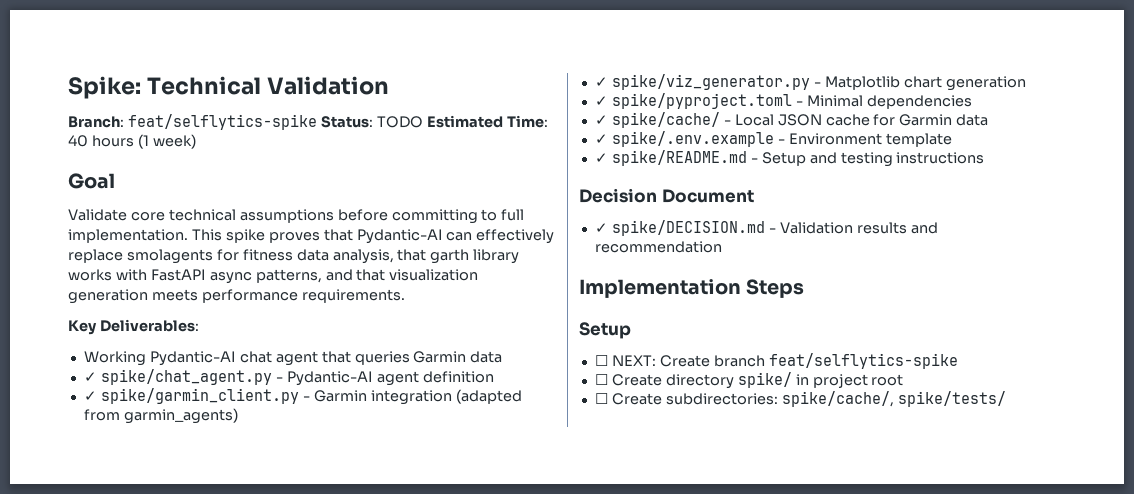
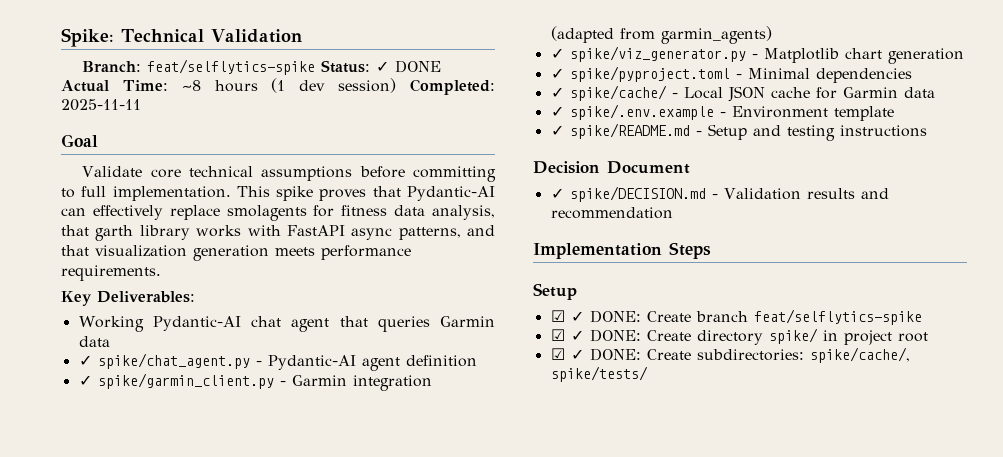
[376,115,548,128] [68,134,196,149] TODO Estimated Time: 40 hours (1 week) -> [376,60,442,73] [61,78,495,95] [61,99,141,111] ✓ DONE Actual Time: ~8 hours (1 dev session) Completed: 2025-11-11
[594,355,656,366] ☐ NEXT: -> [550,310,641,323] ☑ ✓ DONE:
[594,374,608,385] ☐ -> [550,329,641,342] ☑ ✓ DONE:
[594,393,608,404] ☐ -> [550,348,641,361] ☑ ✓ DONE:

